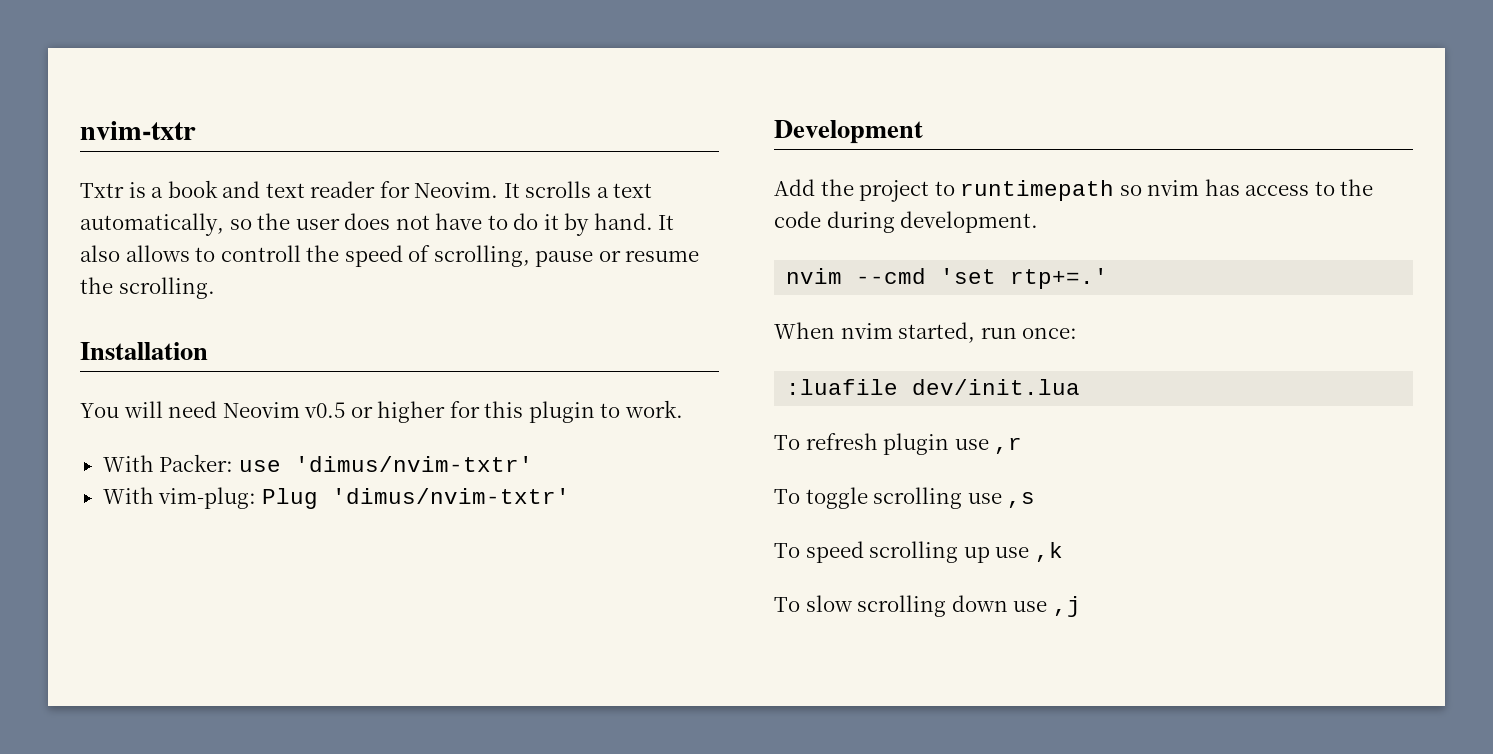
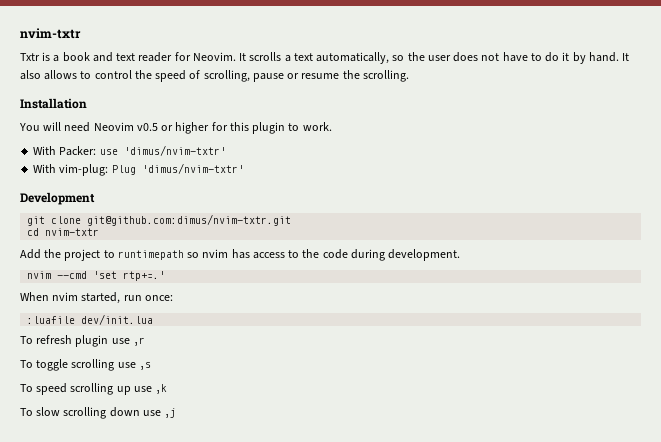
[220,245,301,262] controll -> [94,70,132,79] control
(923, 132) none -> [27,214,292,226] [27,228,100,236] // git clone git@github.com:dimus/nvim-txtr.git // cd nvim-txtr

